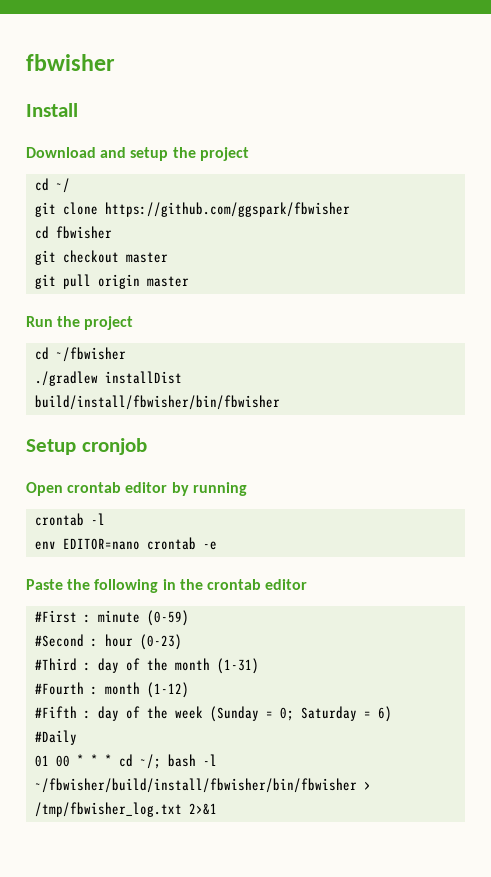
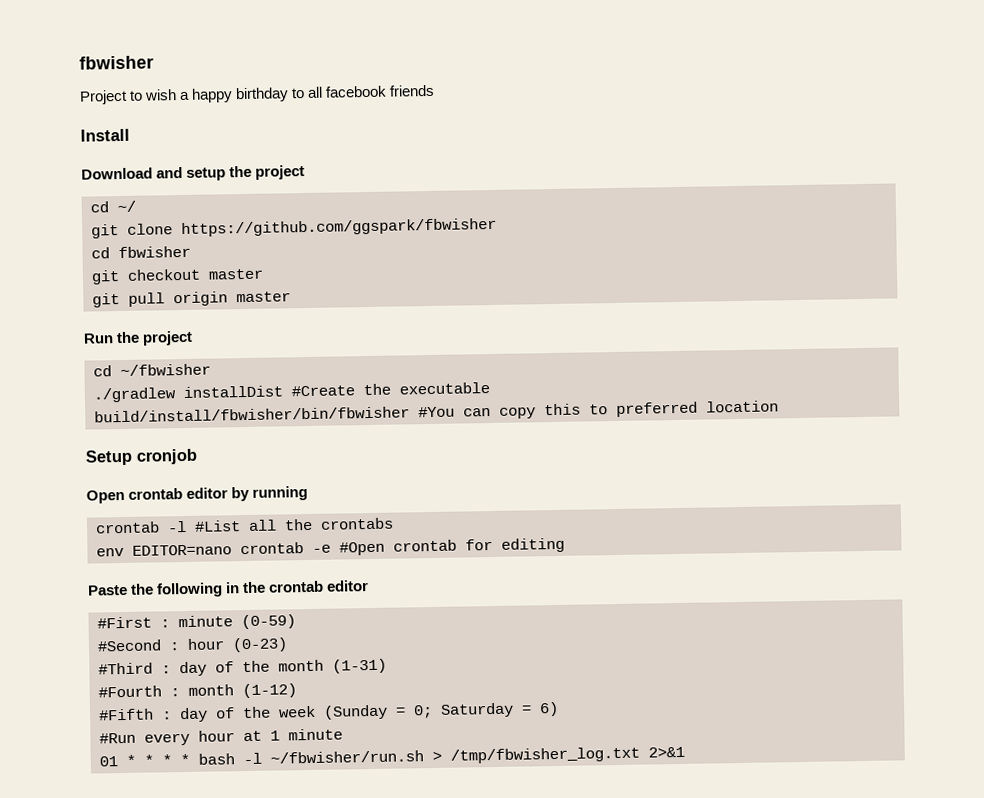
[26,54,115,71] fbwisher -> [79,55,154,70] [79,84,436,105] fbwisher // Project to wish a happy birthday to all facebook friends
[35,395,281,410] // build/install/fbwisher/bin/fbwisher -> [291,382,490,397] [94,400,779,423] #Create the executable // build/install/fbwisher/bin/fbwisher #You can copy this to preferred location
(106, 519) none -> [194,517,394,532] #List all the crontabs
(218, 545) none -> [339,537,565,556] #Open crontab for editing
[35,730,78,745] #Daily -> [99,728,343,746] #Run every hour at 1 minute
[56,754,162,769] 00 * * * cd ~/; -> [126,753,190,766] * * * *
[35,778,358,793] ~/fbwisher/build/install/fbwisher/bin/fbwisher -> [270,750,424,764] ~/fbwisher/run.sh

